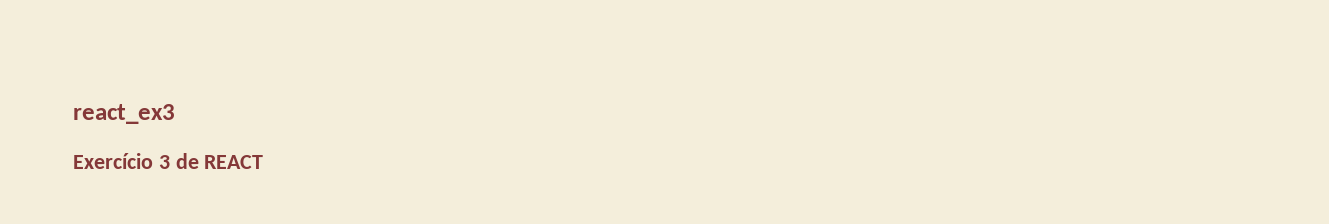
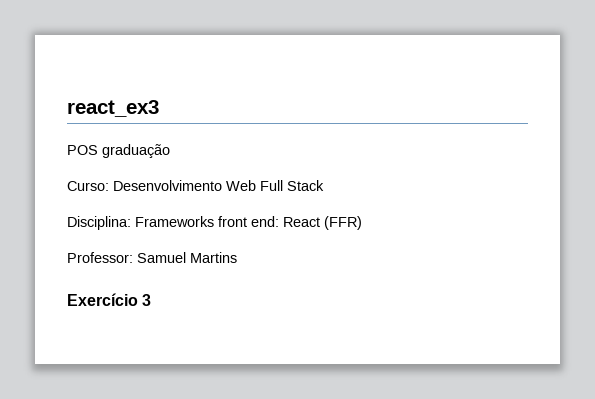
(175, 114) none -> [67,144,170,158] [67,180,324,191] [67,216,362,230] [67,252,237,263] // POS graduação // Curso: Desenvolvimento Web Full Stack // Disciplina: Frameworks front end: React (FFR) // Professor: Samuel Martins
[175,153,264,169] de REACT -> (152, 300) none

